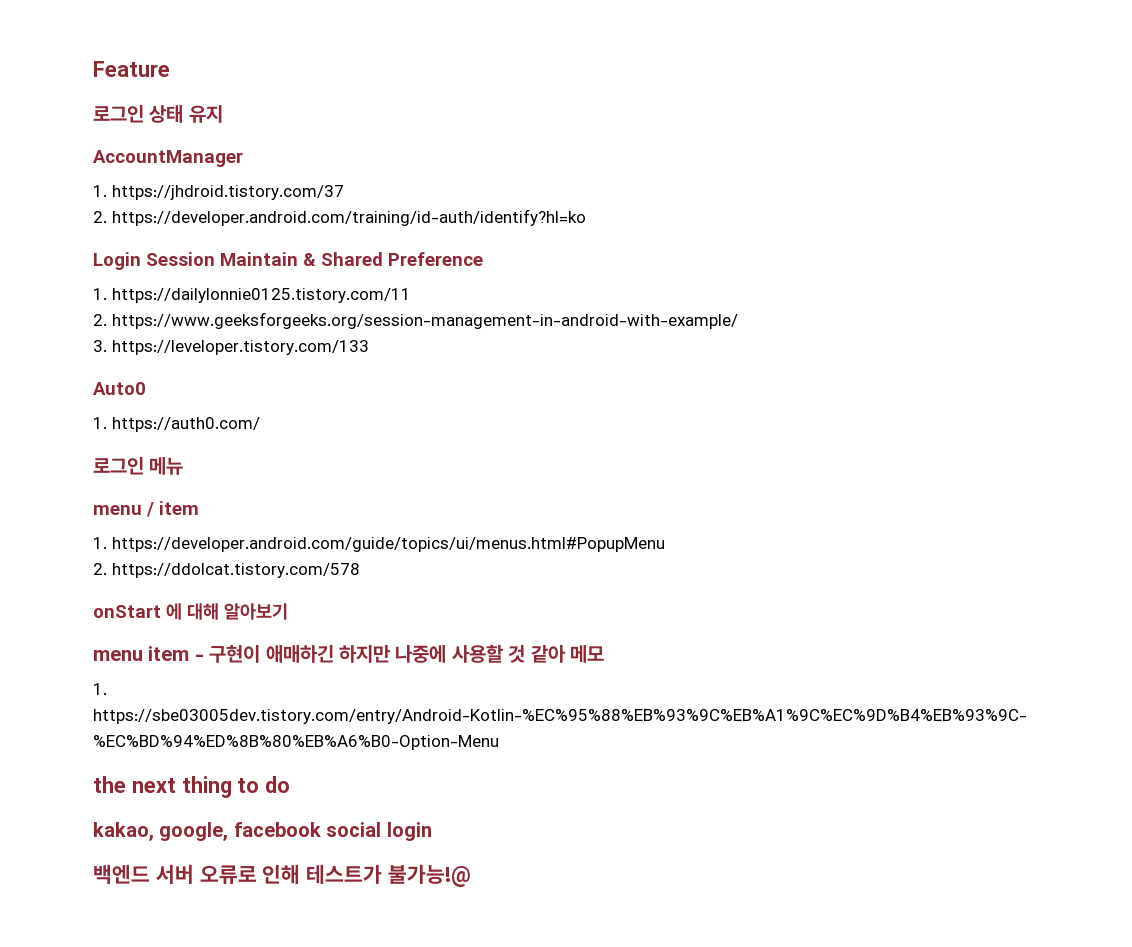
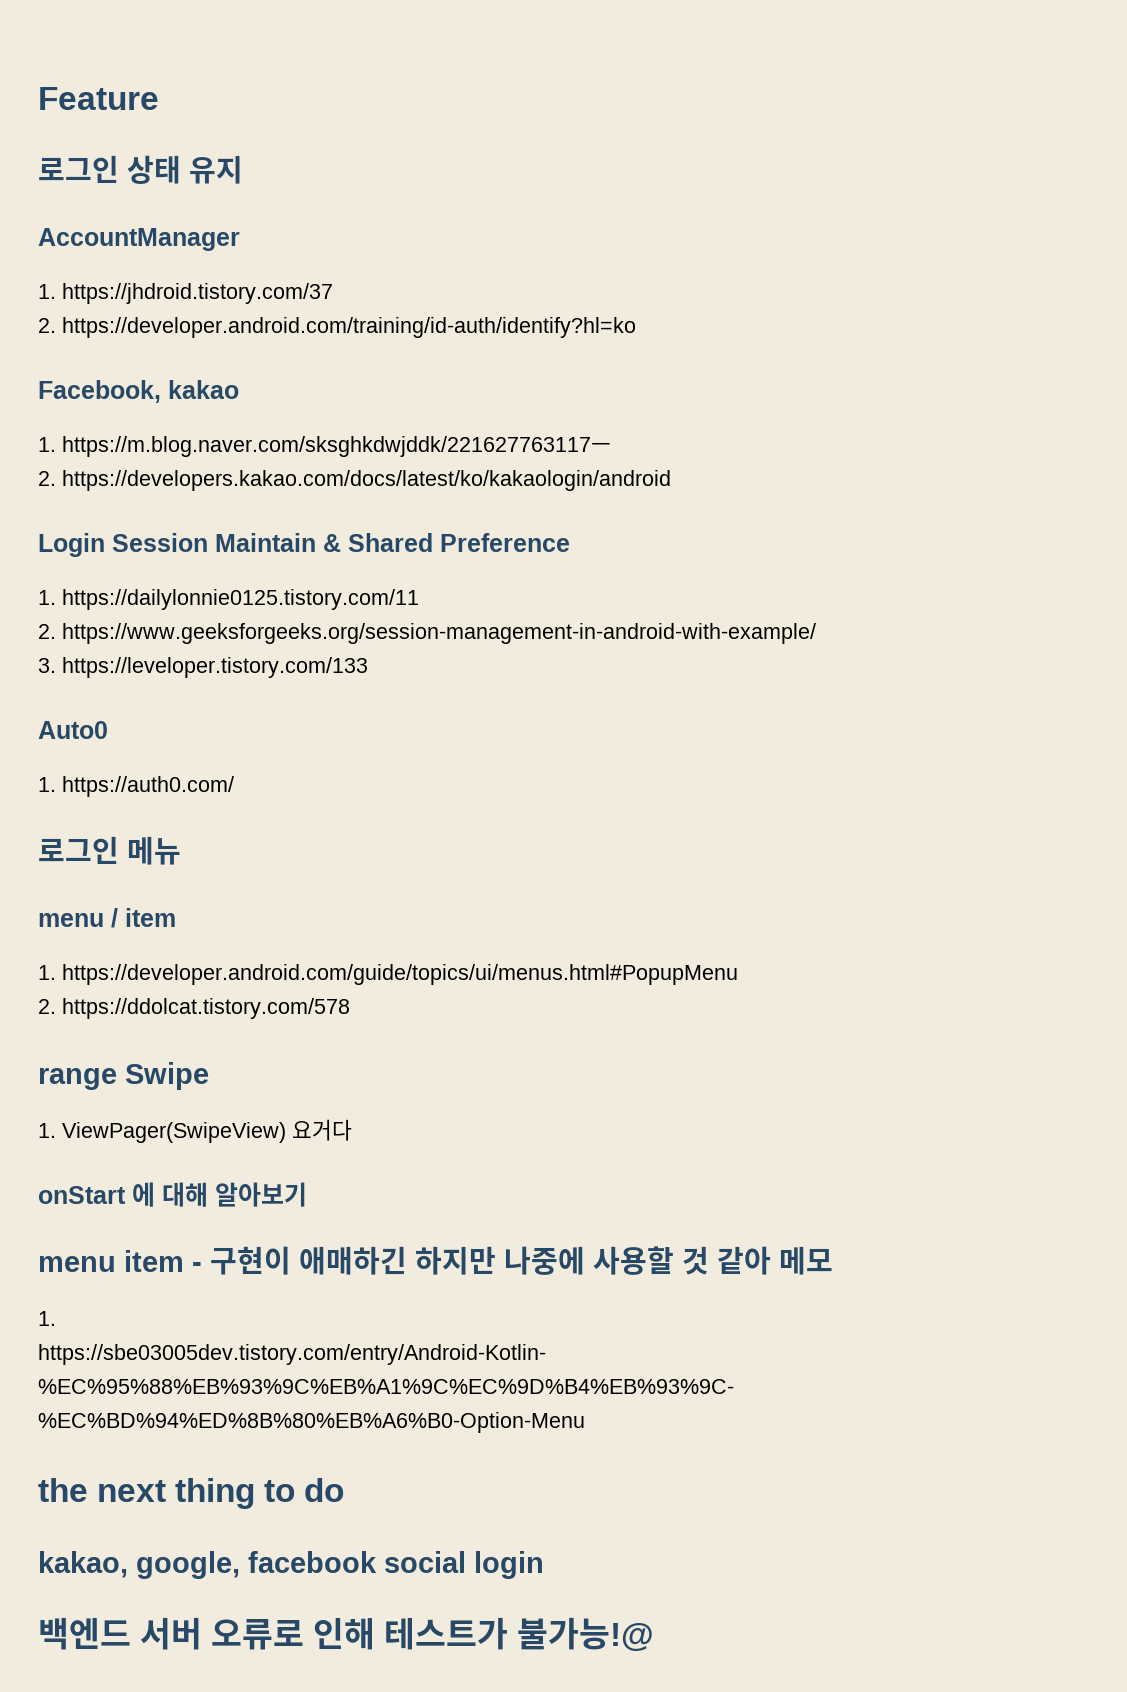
(586, 217) none -> [38,380,239,403] [38,436,611,457] [38,470,671,491] // Facebook, kakao // 1. https://m.blog.naver.com/sksghkdwjddk/221627763117ㅡ // 2. https://developers.kakao.com/docs/latest/ko/kakaologin/android
(360, 570) none -> [38,1062,209,1090] [38,1119,352,1143] // range Swipe // 1. ViewPager(SwipeView) 요거다

